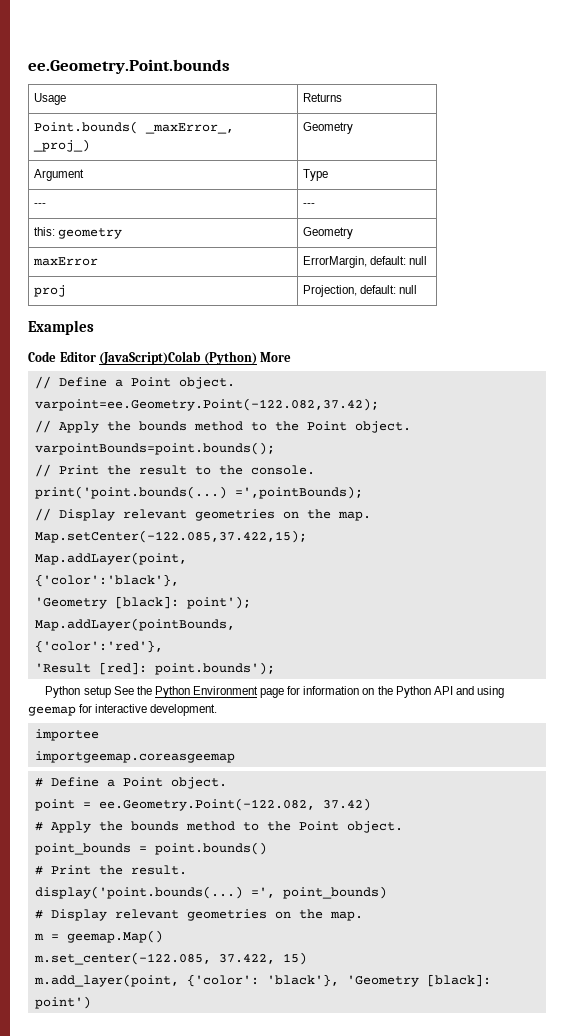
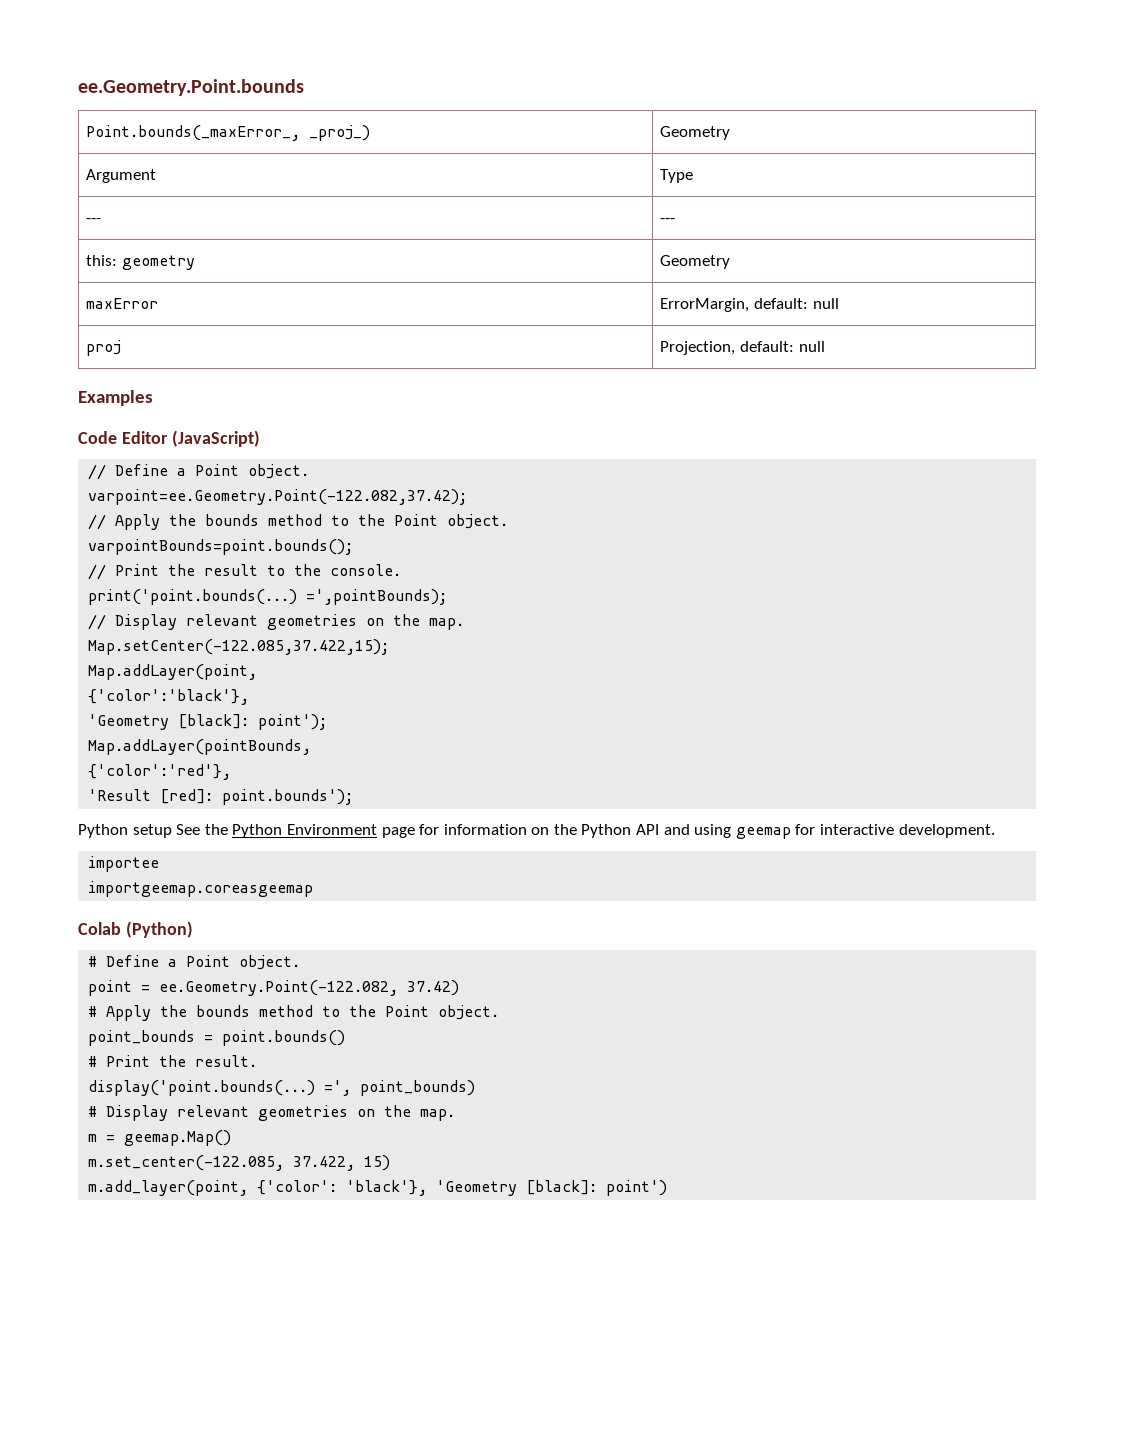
[34,93,67,105] [303,93,343,102] [34,121,235,134] Usage | Returns // Point.bounds( _maxError_, -> [86,125,301,141] Point.bounds(_maxError_,
[99,351,292,365] (JavaScript)Colab (Python) More -> [171,430,260,447] (JavaScript)
(235, 757) none -> [78,921,193,938] // Colab (Python)

